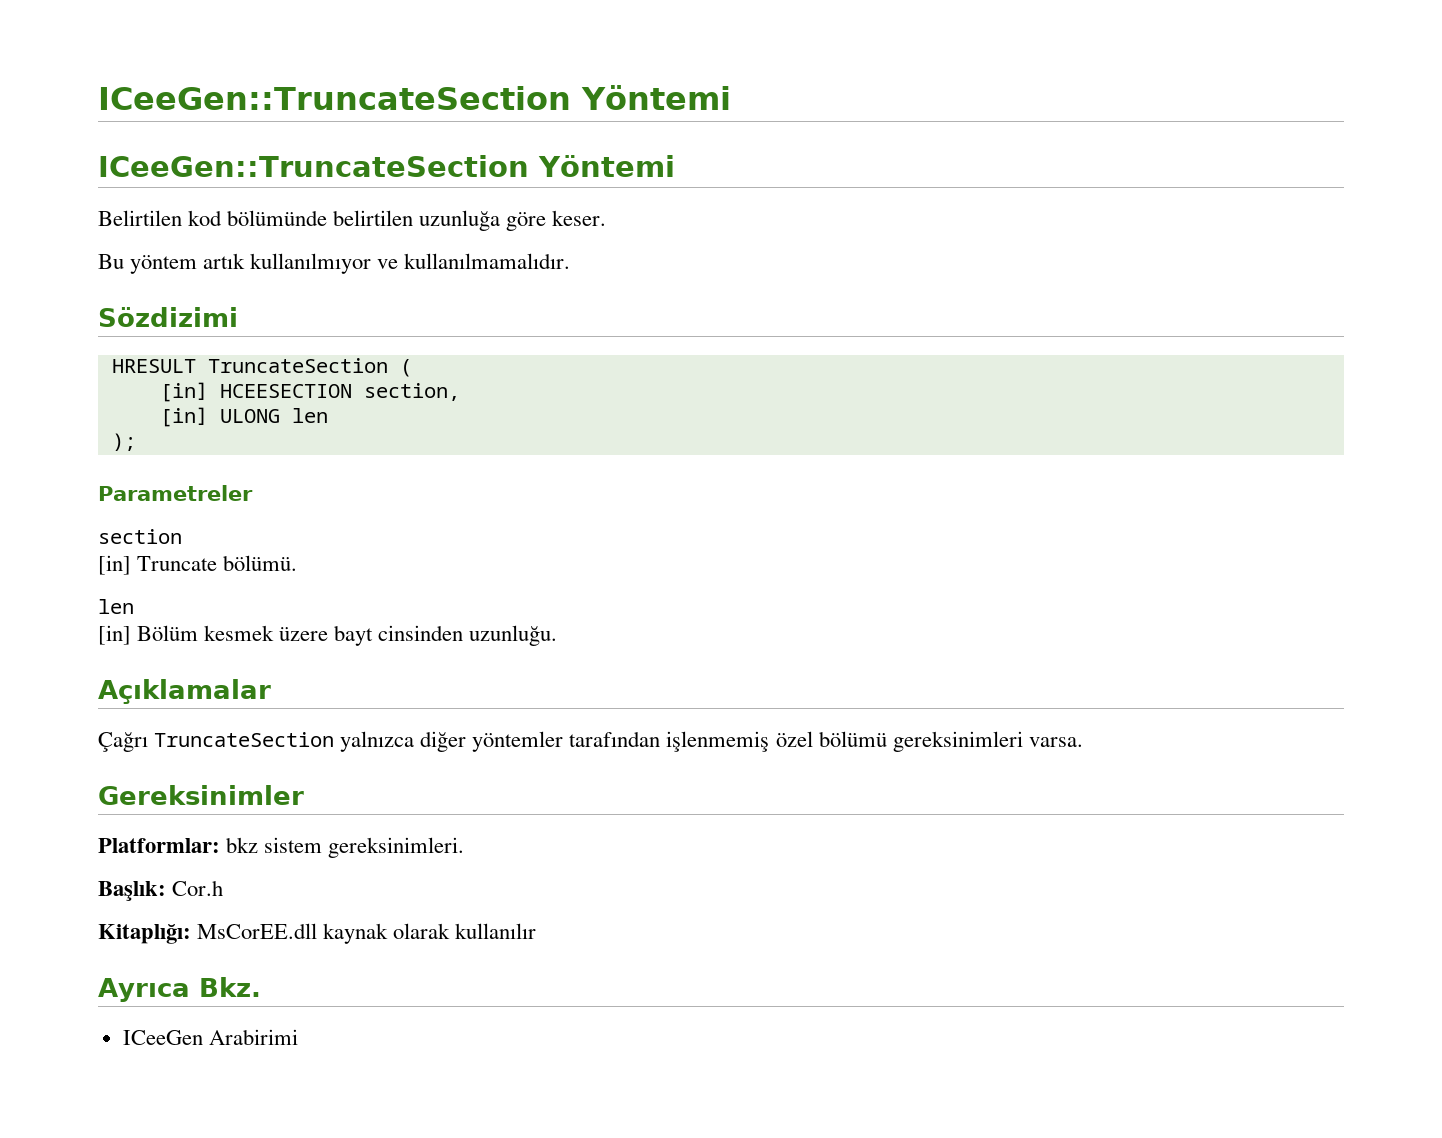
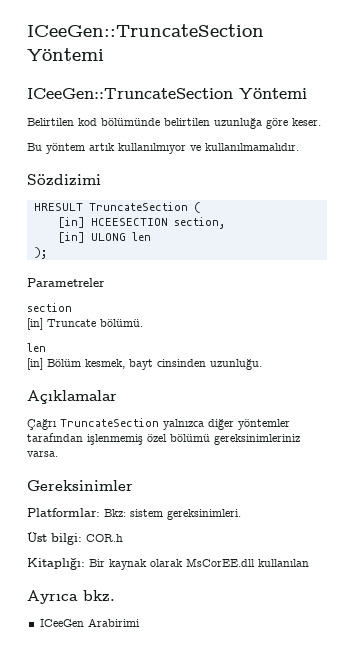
[204,625,329,641] kesmek üzere -> [85,359,125,369] kesmek,
[892,731,1023,752] gereksinimleri -> [214,434,300,445] gereksinimleriniz
[226,837,259,853] bkz -> [104,509,126,517] Bkz:
[98,880,224,901] Başlık: Cor.h -> [27,532,123,545] Üst bilgi: COR.h
[197,923,318,939] MsCorEE.dll -> [89,559,105,567] Bir
[455,923,537,939] kullanılır -> [186,558,309,567] MsCorEE.dll kullanılan
[198,977,261,997] Bkz. -> [83,590,115,602] bkz.

